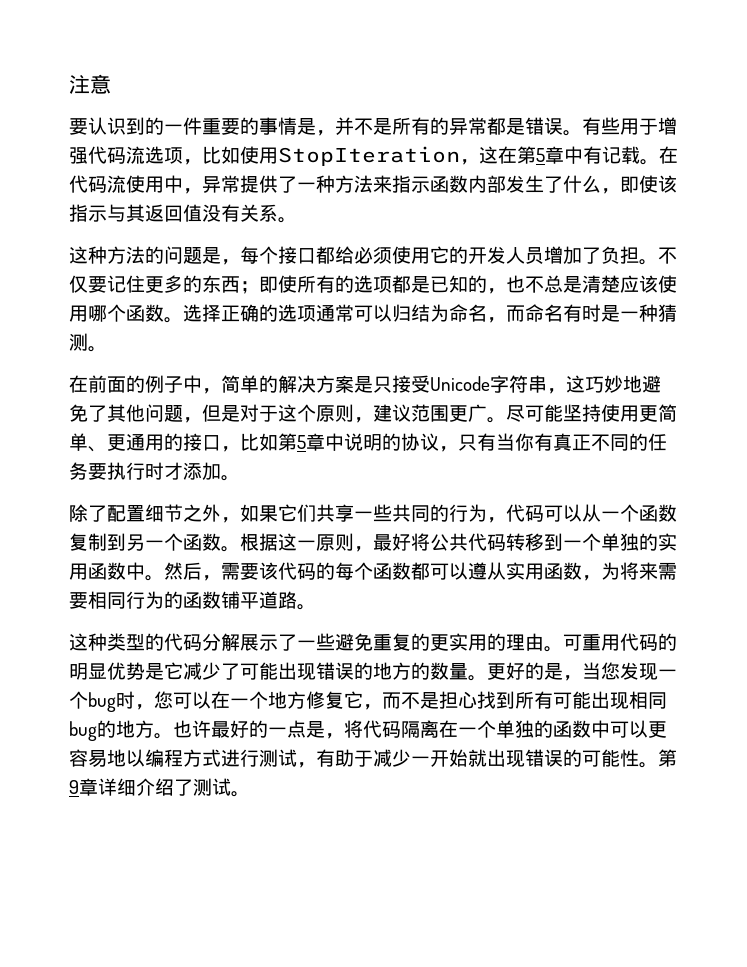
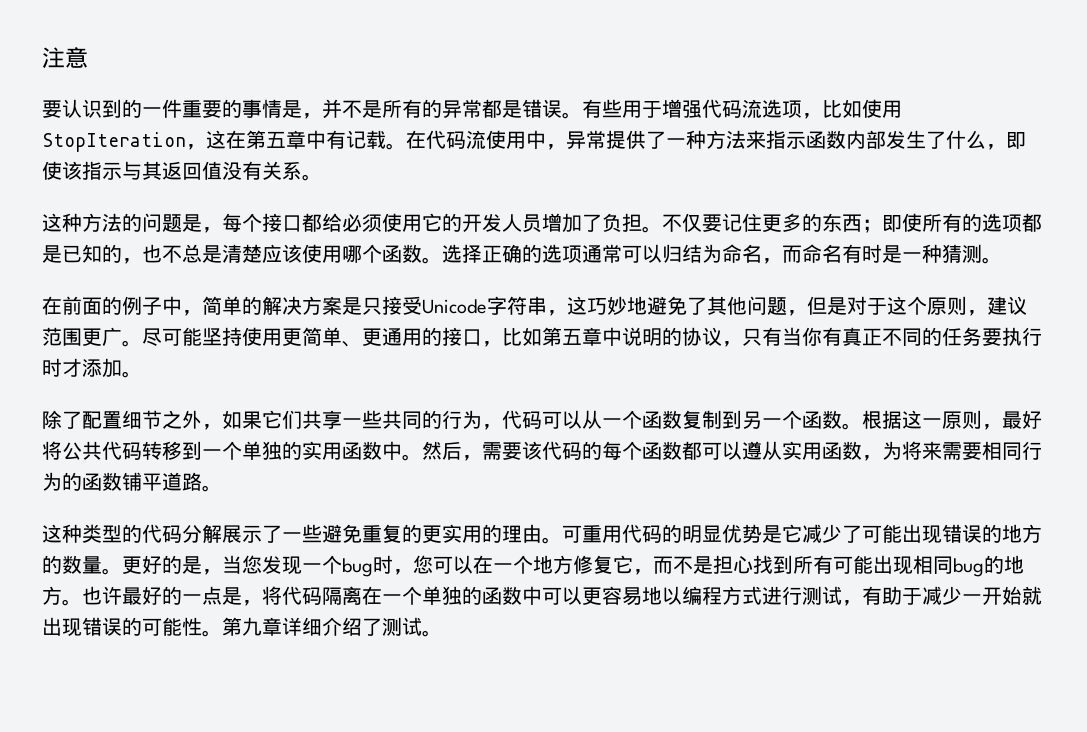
[536,148,545,162] 5 -> [266,131,286,148] 五
[297,435,306,449] 5 -> [562,328,582,345] 五
[69,780,79,794] 9 -> [242,617,262,636] 九

